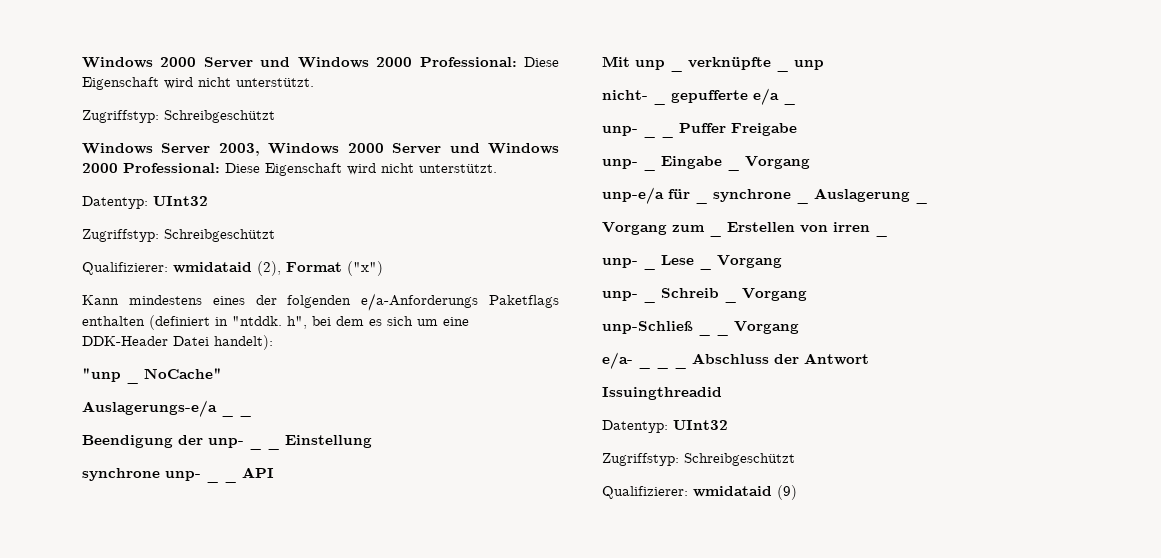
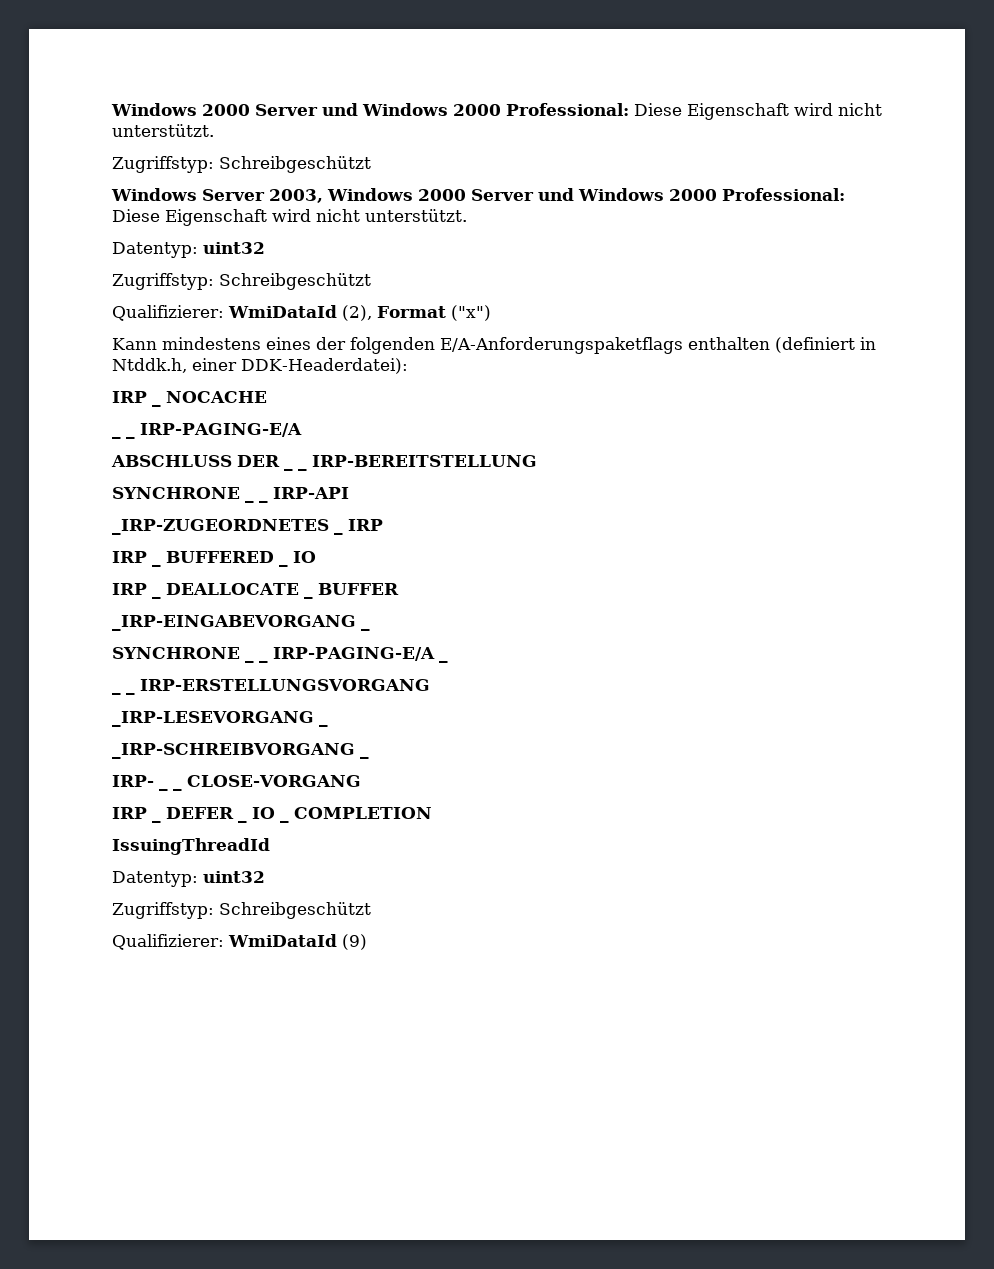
[153,196,208,206] [82,229,275,242] [82,262,252,275] UInt32 // Zugriffstyp: Schreibgeschützt // Qualifizierer: wmidataid -> [203,242,265,254] [112,273,371,290] [112,305,337,321] uint32 // Zugriffstyp: Schreibgeschützt // Qualifizierer: WmiDataId
[361,293,559,311] e/a-Anforderungs Paketflags -> [440,337,683,354] E/A-Anforderungspaketflags
[232,316,469,329] [82,335,273,350] [82,368,139,384] [144,368,222,379] [82,400,252,417] [82,435,372,450] [82,468,237,483] [242,467,274,478] [602,56,824,72] [602,90,648,100] [653,88,796,105] [602,126,674,138] [679,123,797,136] [602,156,810,171] [602,187,690,204] [695,188,928,204] [602,222,705,235] [709,232,722,237] [727,222,870,233] [875,232,888,237] [602,258,656,270] [661,255,694,265] [699,255,782,270] [602,291,656,303] [661,288,719,298] [724,288,807,303] [602,321,799,336] [602,352,687,369] [692,353,869,365] [602,387,722,400] [602,420,728,433] [602,453,795,466] [602,486,772,499] "ntddk. h", bei dem es sich um eine DDK-Header Datei handelt): // "unp _ NoCache" // Auslagerungs-e/a _ _ // Beendigung der unp- _ _ Einstellung // synchrone unp- _ _ API // Mit unp _ verknüpfte _ unp // nicht- _ gepufferte e/a _ // unp- _ _ Puffer Freigabe // unp- _ Eingabe _ Vorgang // unp-e/a für _ synchrone _ Auslagerung _ // Vorgang zum _ Erstellen von irren _ // unp- _ Lese _ Vorgang // unp- _ Schreib _ Vorgang // unp-Schließ _ _ Vorgang // e/a- _ _ _ Abschluss der Antwort // Issuingthreadid // Datentyp: UInt32 // Zugriffstyp: Schreibgeschützt // Qualifizierer: wmidataid -> [112,358,408,374] [112,391,147,403] [152,403,161,407] [166,391,267,403] [112,423,302,439] [111,455,280,467] [283,467,307,471] [311,455,537,467] [112,487,240,499] [245,499,268,503] [273,487,349,499] [112,519,343,535] [347,519,383,531] [112,551,147,563] [152,563,161,567] [166,551,274,563] [279,563,288,567] [293,551,316,563] [112,583,147,595] [152,595,161,599] [166,583,299,595] [303,595,313,599] [317,583,399,595] [112,615,370,631] [112,647,240,659] [245,647,448,663] [112,691,135,695] [140,679,430,691] [112,711,328,727] [112,743,369,759] [112,775,154,787] [158,787,182,791] [186,775,361,787] [112,807,147,819] [152,819,161,823] [166,807,234,819] [238,819,247,823] [252,807,275,819] [280,819,289,823] [294,807,432,819] [112,838,270,855] [112,871,265,887] [112,902,371,919] [112,934,337,950] Ntddk.h, einer DDK-Headerdatei): // IRP _ NOCACHE // _ _ IRP-PAGING-E/A // ABSCHLUSS DER _ _ IRP-BEREITSTELLUNG // SYNCHRONE _ _ IRP-API // _IRP-ZUGEORDNETES _ IRP // IRP _ BUFFERED _ IO // IRP _ DEALLOCATE _ BUFFER // _IRP-EINGABEVORGANG _ // SYNCHRONE _ _ IRP-PAGING-E/A _ // _ _ IRP-ERSTELLUNGSVORGANG // _IRP-LESEVORGANG _ // _IRP-SCHREIBVORGANG _ // IRP- _ _ CLOSE-VORGANG // IRP _ DEFER _ IO _ COMPLETION // IssuingThreadId // Datentyp: uint32 // Zugriffstyp: Schreibgeschützt // Qualifizierer: WmiDataId

